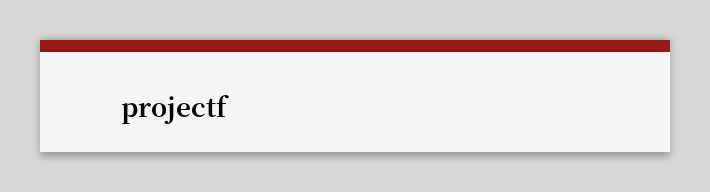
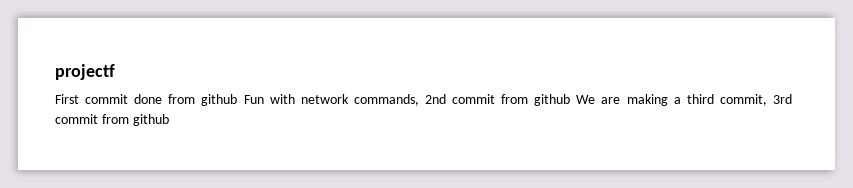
(229, 109) none -> [55,94,792,106] [55,114,169,126] // First commit done from github Fun with network commands, 2nd commit from github We are making a third commit, 3rd commit from github

